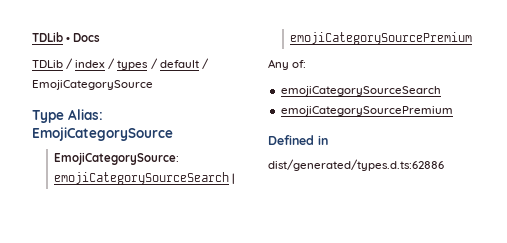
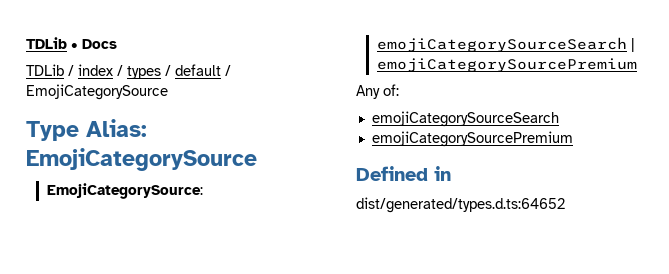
[268,159,444,171] dist/generated/types.d.ts:62886 -> [356,197,565,213] dist/generated/types.d.ts:64652

